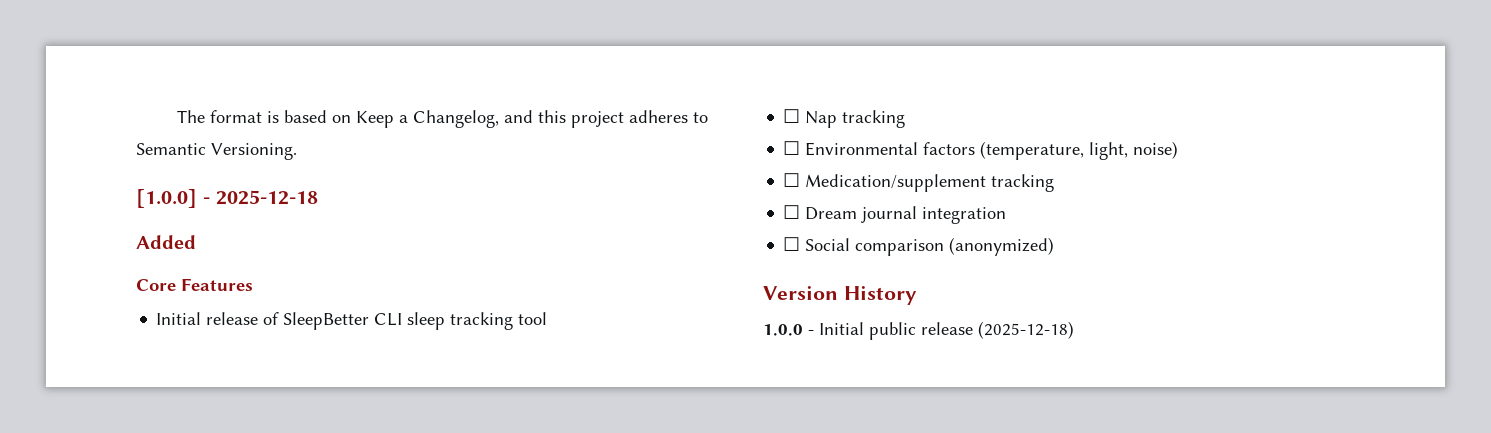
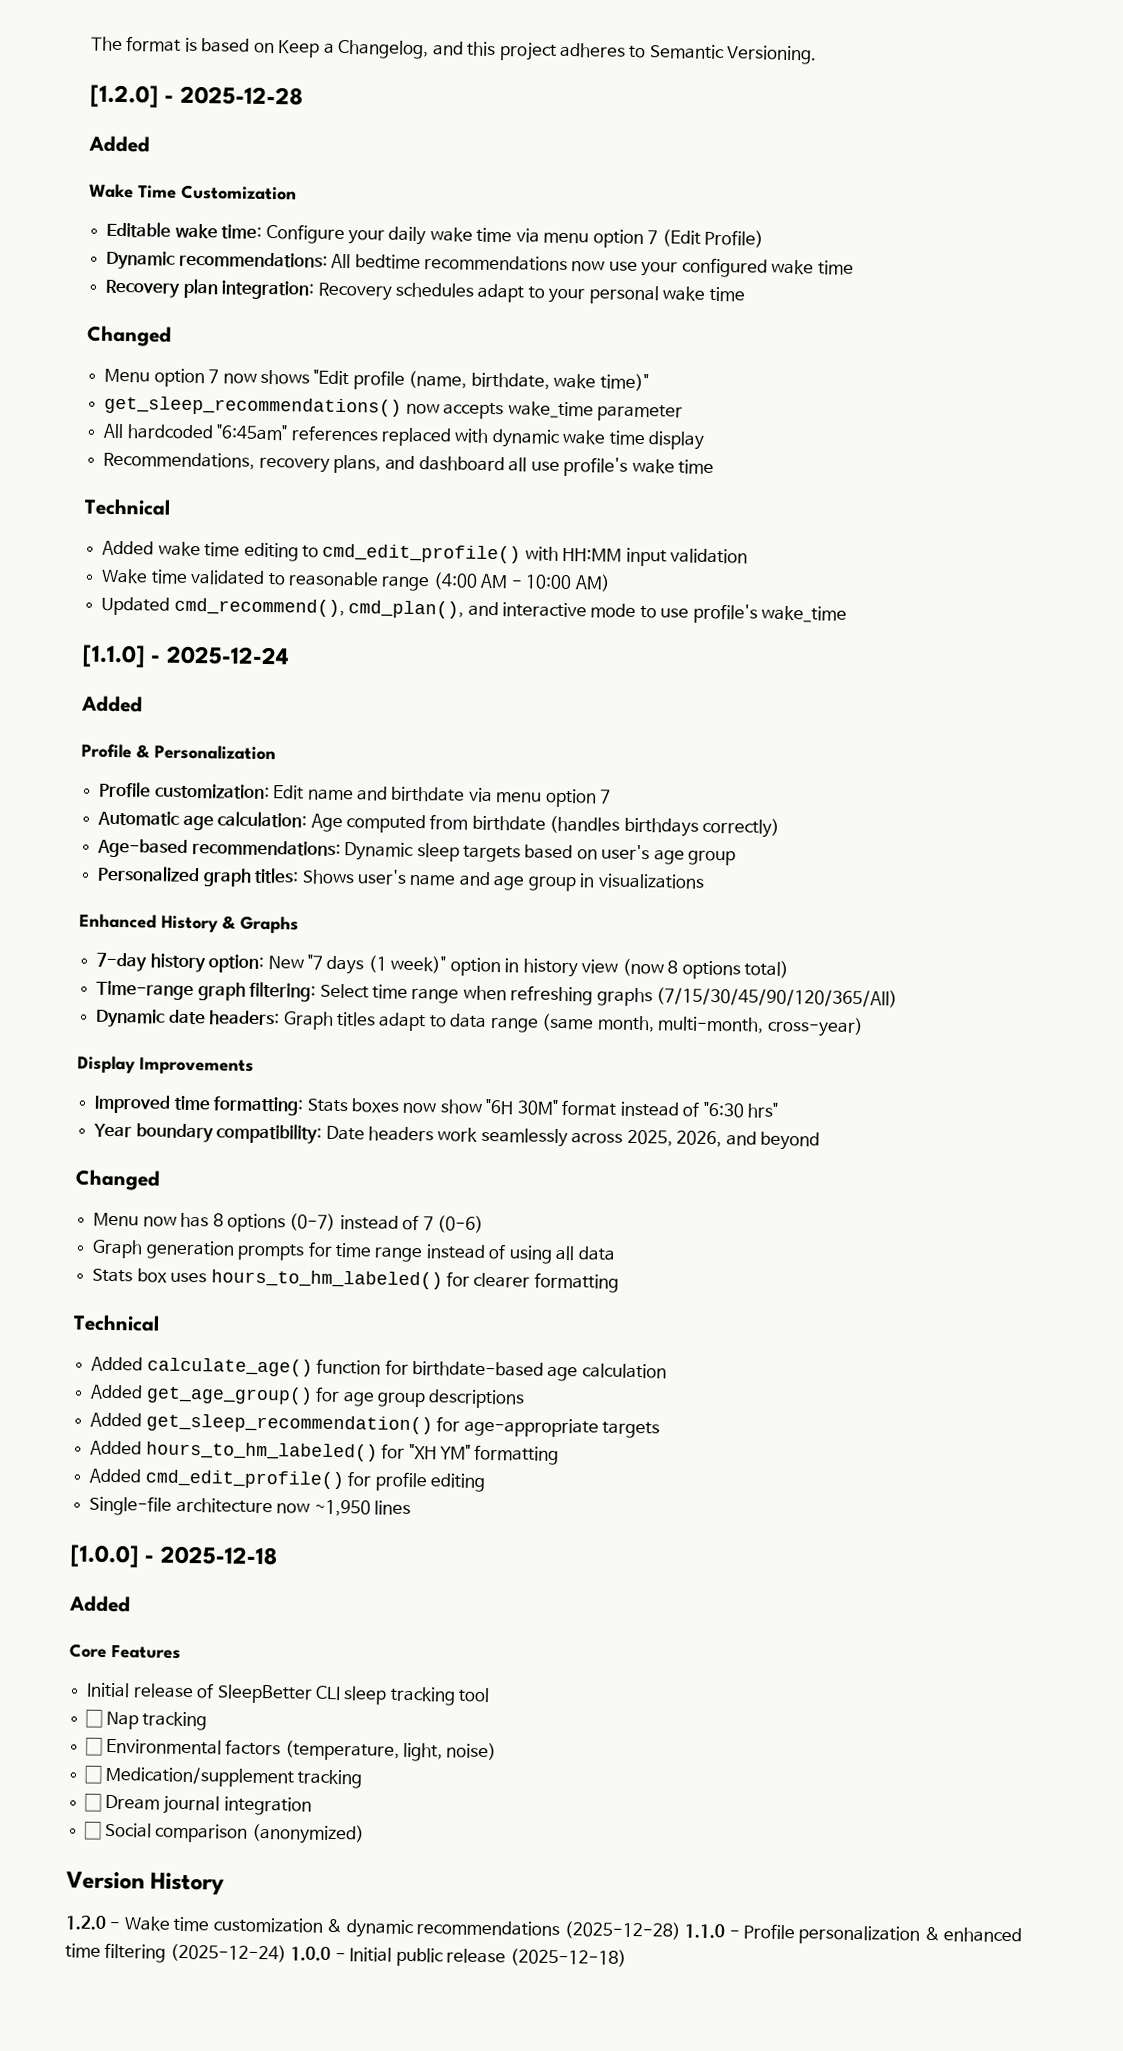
(297, 151) none -> [90,84,303,108] [88,135,150,153] [89,183,297,201] [106,221,765,249] [106,250,854,278] [105,278,745,305] [87,325,172,347] [104,368,649,392] [104,395,683,422] [103,423,705,450] [103,451,715,477] [84,498,171,516] [102,540,749,567] [101,568,611,592] [101,596,848,624] [82,644,290,668] [81,695,143,713] [81,743,276,761] [99,781,612,808] [97,810,781,838] [97,838,737,866] [97,865,705,892] [79,913,299,934] [96,952,789,980] [96,980,899,1008] [95,1008,864,1038] [77,1055,254,1075] [94,1094,779,1118] [93,1123,821,1151] [75,1169,161,1191] [93,1212,485,1233] [92,1239,616,1264] [92,1268,619,1293] [73,1314,160,1332] [91,1356,667,1382] [90,1384,526,1409] [90,1412,660,1439] [90,1440,560,1466] [89,1468,485,1493] [89,1495,411,1517] // [1.2.0] - 2025-12-28 // Added // Wake Time Customization // Editable wake time: Configure your daily wake time via menu option 7 (Edit Profile) // Dynamic recommendations: All bedtime recommendations now use your configured wake time // Recovery plan integration: Recovery schedules adapt to your personal wake time // Changed // Menu option 7 now shows "Edit profile (name, birthdate, wake time)" // get_sleep_recommendations() now accepts wake_time parameter // All hardcoded "6:45am" references replaced with dynamic wake time display // Recommendations, recovery plans, and dashboard all use profile's wake time // Technical // Added wake time editing to cmd_edit_profile() with HH:MM input validation // Wake time validated to reasonable range (4:00 AM - 10:00 AM) // Updated cmd_recommend(), cmd_plan(), and interactive mode to use profile's wake_time // [1.1.0] - 2025-12-24 // Added // Profile & Personalization // Profile customization: Edit name and birthdate via menu option 7 // Automatic age calculation: Age computed from birthdate (handles birthdays correctly) // Age-based recommendations: Dynamic sleep targets based on user's age group // Personalized graph titles: Shows user's name and age group in visualizations // Enhanced History & Graphs // 7-day history option: New "7 days (1 week)" option in history view (now 8 options total) // Time-range graph filtering: Select time range when refreshing graphs (7/15/30/45/90/120/365/All) // Dynamic date headers: Graph titles adapt to data range (same month, multi-month, cross-year) // Display Improvements // Improved time formatting: Stats boxes now show "6H 30M" format instead of "6:30 hrs" // Year boundary compatibility: Date headers work seamlessly across 2025, 2026, and beyond // Changed // Menu now has 8 options (0-7) instead of 7 (0-6) // Graph generation prompts for time range instead of using all data // Stats box uses hours_to_hm_labeled() for clearer formatting // Technical // Added calculate_age() function for birthdate-based age calculation // Added get_age_group() for age group descriptions // Added get_sleep_recommendation() for age-appropriate targets // Added hours_to_hm_labeled() for "XH YM" formatting // Added cmd_edit_profile() for profile editing // Single-file architecture now ~1,950 lines
(917, 295) none -> [65,1915,1023,1945] [65,1942,287,1963] 1.2.0 - Wake time customization & dynamic recommendations (2025-12-28) 1.1.0 - Profile personalization & enhanced time filtering (2025-12-24)

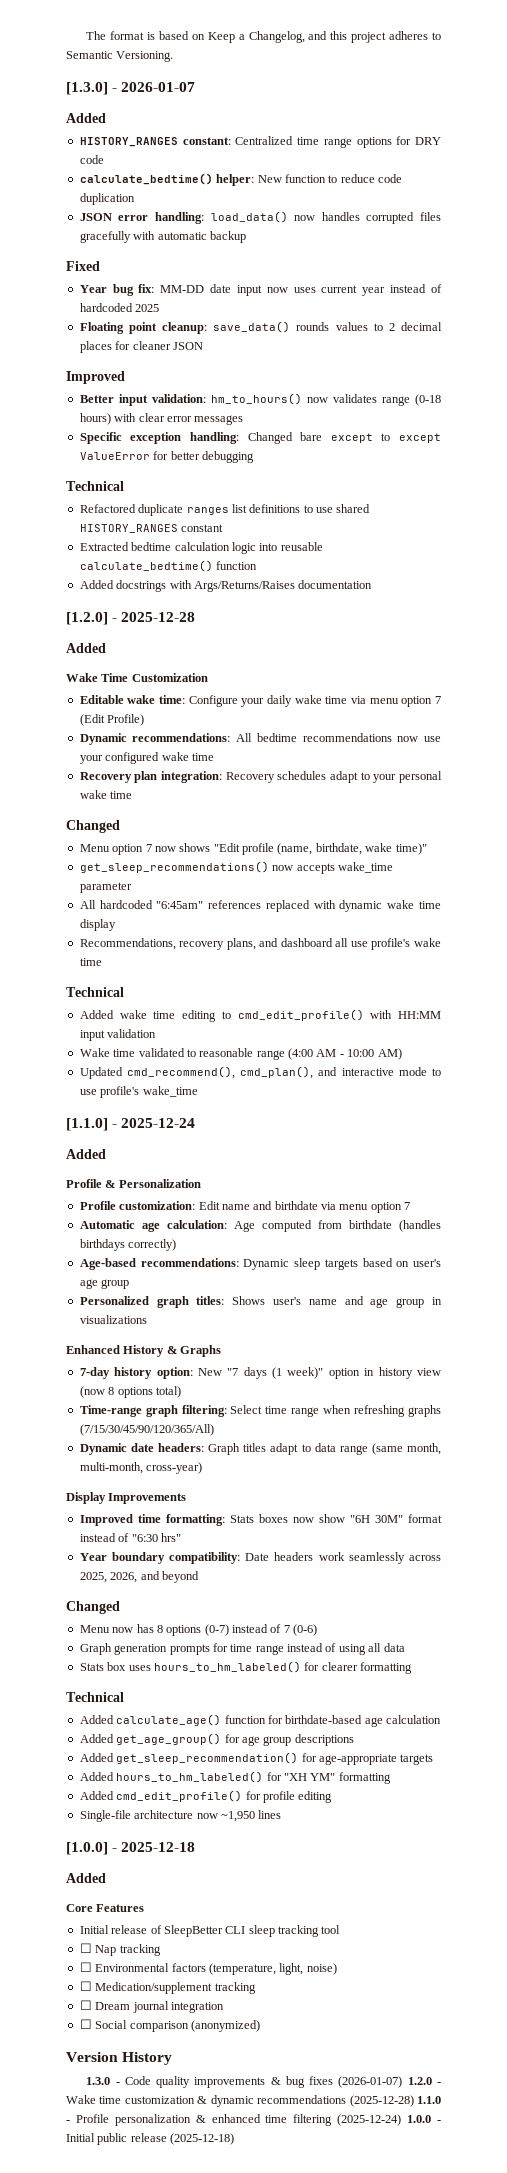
(818, 55) none -> [66,82,196,95] [66,113,106,123] [79,136,441,148] [79,155,104,164] [79,173,402,186] [79,193,135,205] [79,211,441,224] [79,231,246,243] [66,261,100,271] [79,284,442,296] [79,303,160,312] [79,321,442,334] [79,341,203,353] [66,371,125,384] [79,393,441,406] [79,413,244,425] [79,432,441,444] [79,451,254,463] [66,481,124,491] [79,504,371,516] [79,524,224,533] [79,542,323,554] [79,560,258,572] [79,580,373,592] // [1.3.0] - 2026-01-07 // Added // HISTORY_RANGES constant: Centralized time range options for DRY code // calculate_bedtime() helper: New function to reduce code duplication // JSON error handling: load_data() now handles corrupted files gracefully with automatic backup // Fixed // Year bug fix: MM-DD date input now uses current year instead of hardcoded 2025 // Floating point cleanup: save_data() rounds values to 2 decimal places for cleaner JSON // Improved // Better input validation: hm_to_hours() now validates range (0-18 hours) with clear error messages // Specific exception handling: Changed bare except to except ValueError for better debugging // Technical // Refactored duplicate ranges list definitions to use shared HISTORY_RANGES constant // Extracted bedtime calculation logic into reusable calculate_bedtime() function // Added docstrings with Args/Returns/Raises documentation
(226, 1883) none -> [86,2076,403,2088] 1.3.0 - Code quality improvements & bug fixes (2026-01-07)

